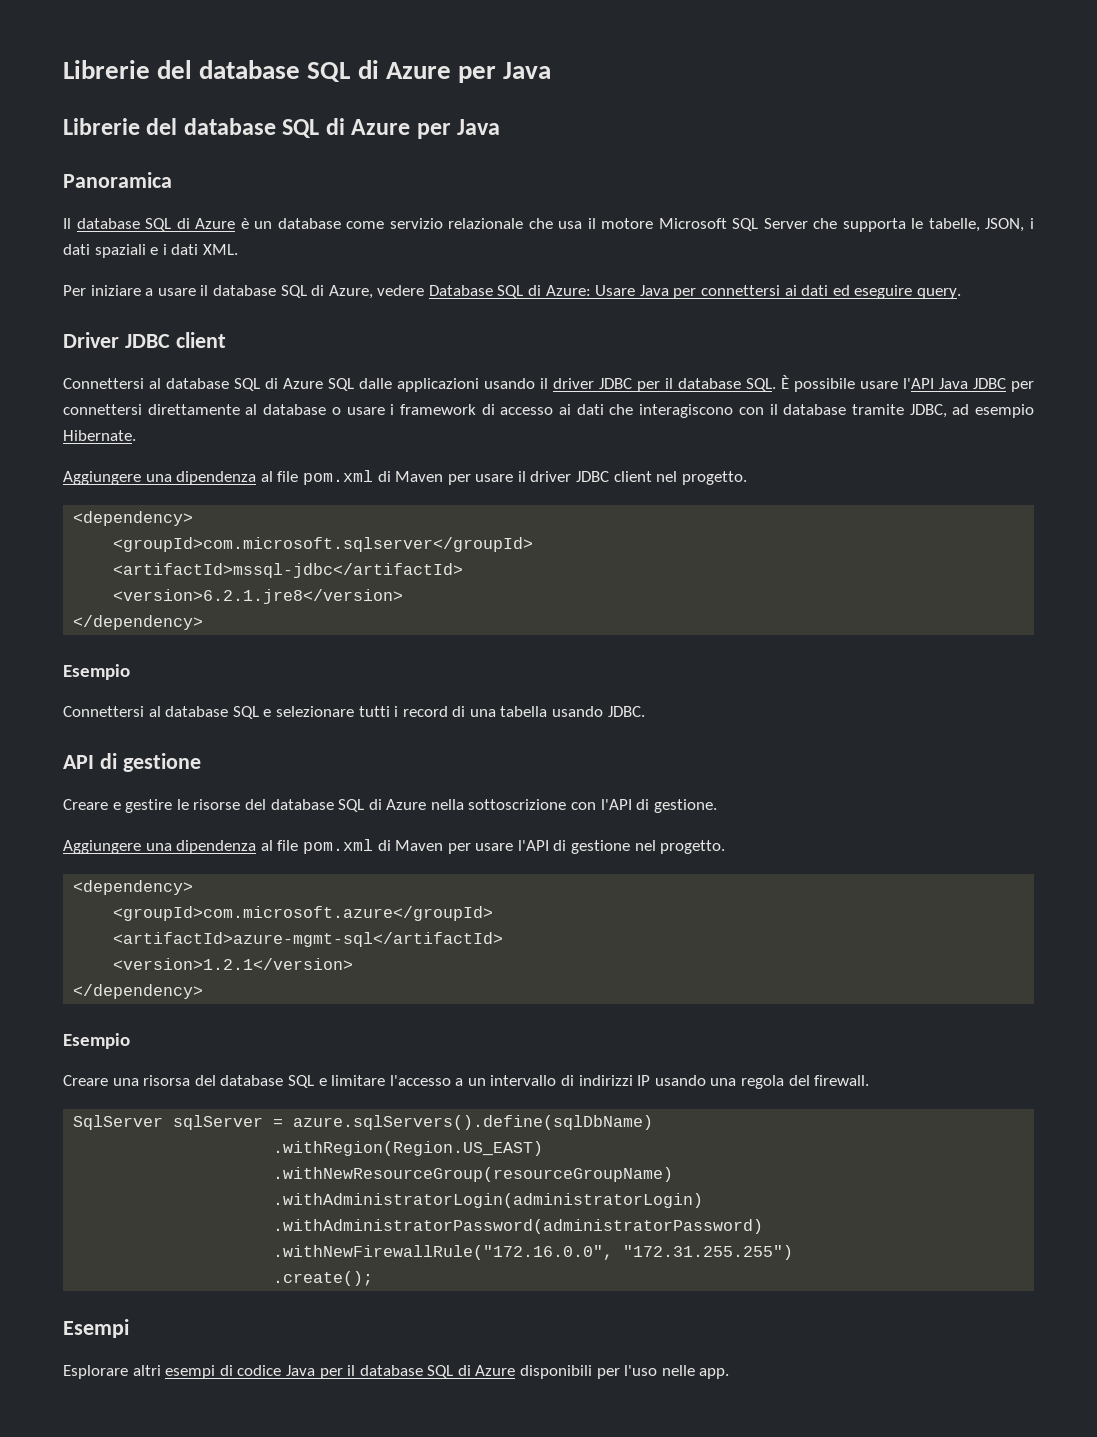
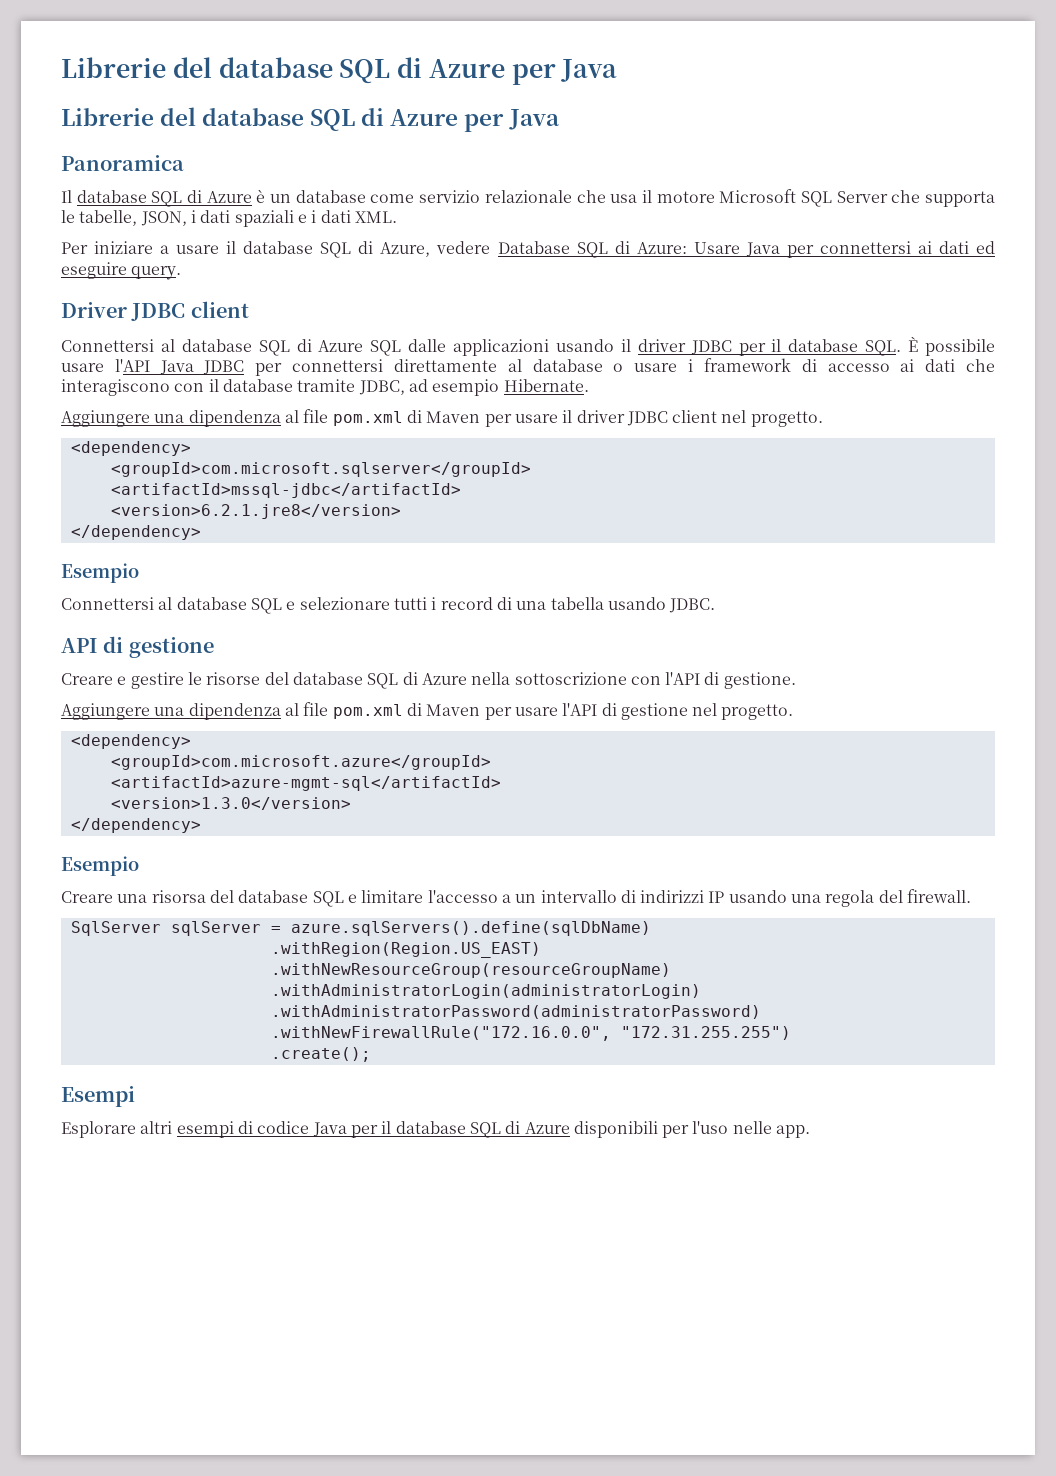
[113,958,354,970] <version>1.2.1</version> -> [110,797,351,810] <version>1.3.0</version>

